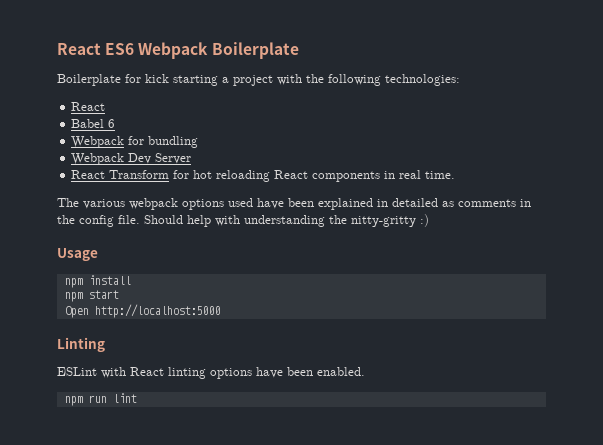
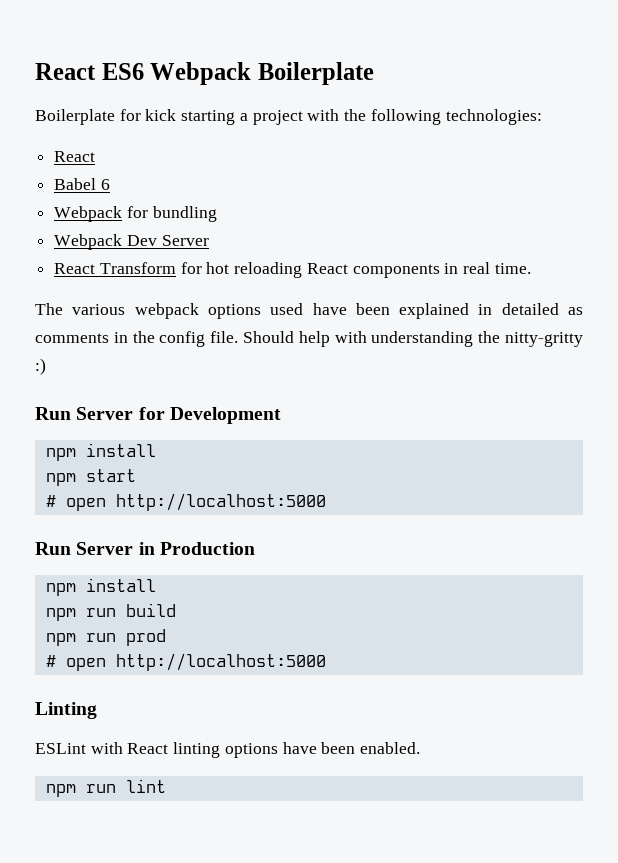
[57,248,98,261] Usage -> [35,407,281,424] Run Server for Development
[64,306,89,318] Open -> [45,493,326,511] [35,542,255,555] [45,578,156,596] [45,603,176,621] [45,629,166,646] [45,655,106,671] # open http://localhost:5000 // Run Server in Production // npm install // npm run build // npm run prod // # open

